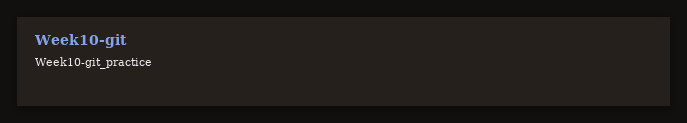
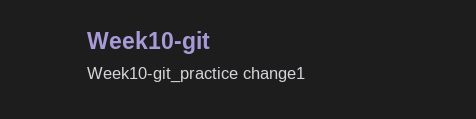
(152, 63) none -> [243,67,305,82] change1

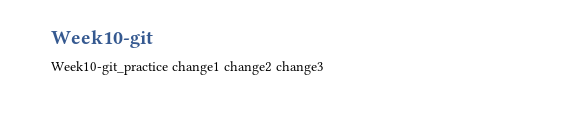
(305, 74) none -> [224,61,324,75] change2 change3

